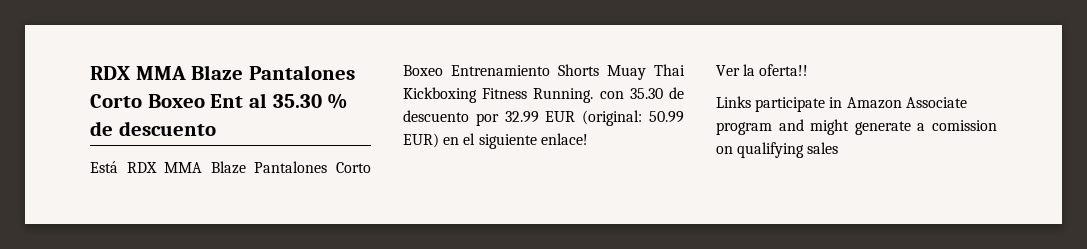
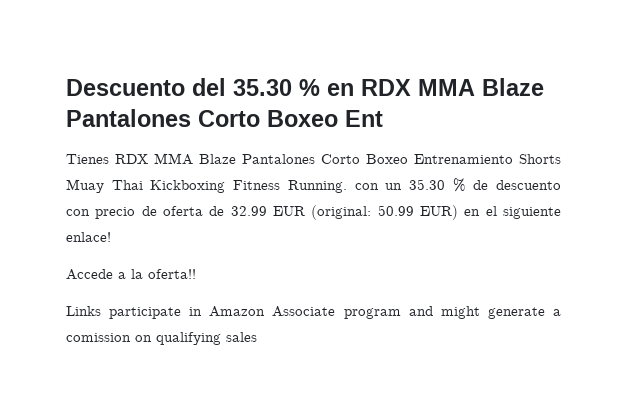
(90, 73) none -> [66,78,354,96] Descuento del 35.30 % en
[249,93,349,109] [90,121,216,136] [90,161,118,173] al 35.30 % de descuento // Está -> [66,154,109,164] // Tienes
[629,87,684,99] [403,110,499,126] 35.30 de descuento por -> [385,178,561,192] [66,206,225,219] un 35.30 % de descuento con precio de oferta de
[716,65,740,76] Ver -> [66,269,126,280] Accede a

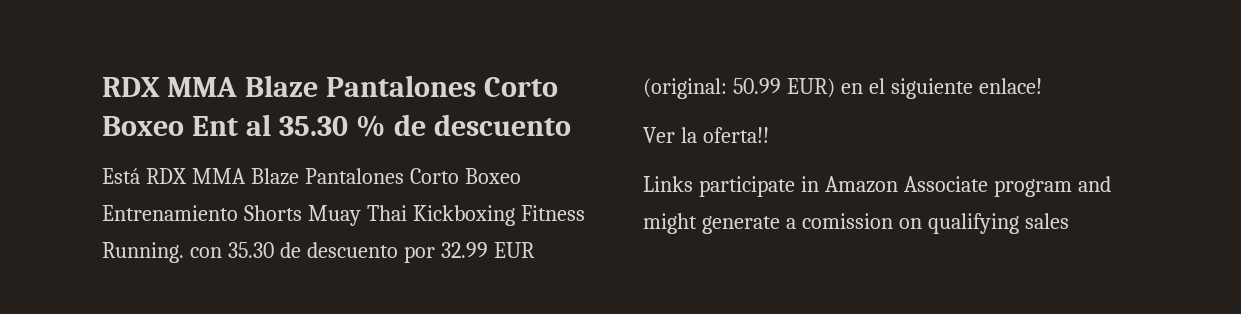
[66,78,354,96] Descuento del 35.30 % en -> (102, 87) none
[66,154,109,164] // Tienes -> [246,114,571,137] [102,168,140,184] al 35.30 % de descuento // Está
[385,178,561,192] [66,206,225,219] un 35.30 % de descuento con precio de oferta de -> [227,242,435,263] 35.30 de descuento por
[66,269,126,280] Accede a -> [643,127,675,143] Ver

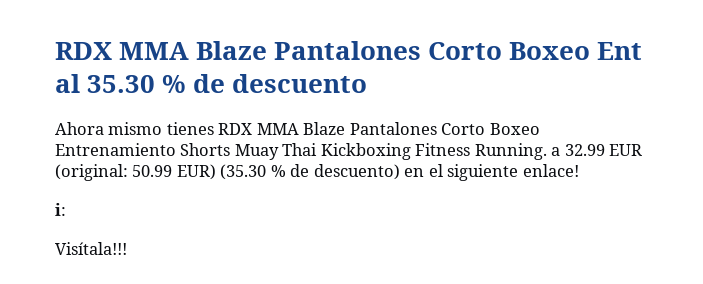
[102,168,140,184] Está -> [55,122,214,135] Ahora mismo tienes
[189,242,435,263] con 35.30 de descuento por -> [551,147,561,156] a
(835, 88) none -> [220,164,400,180] (35.30 % de descuento)
[643,127,769,143] [643,176,1111,197] [643,213,1069,234] Ver la oferta!! // Links participate in Amazon Associate program and might generate a comission on qualifying sales -> [55,203,66,216] [55,242,127,255] ℹ: // Visítala!!!

